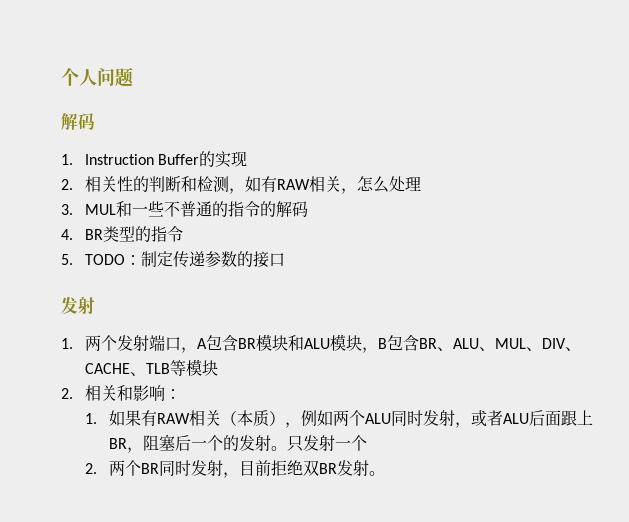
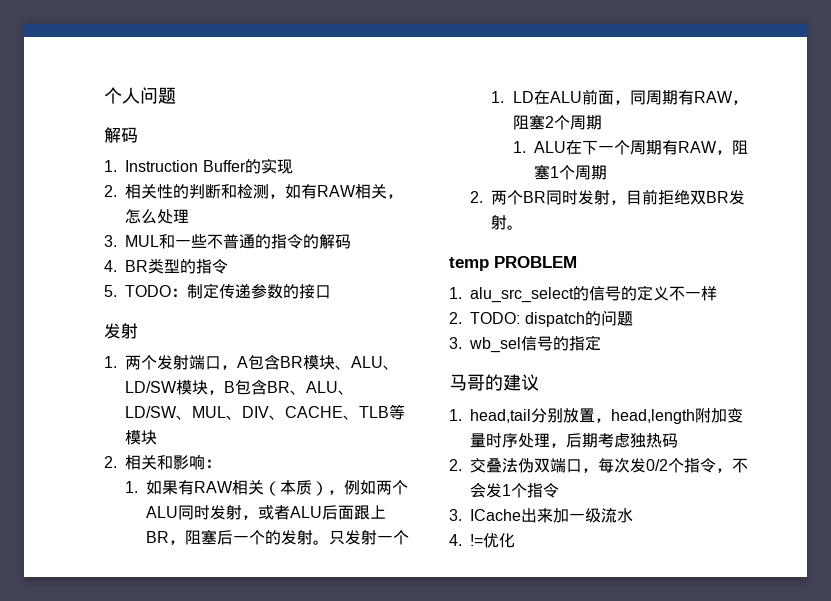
[288,335,331,351] 和ALU -> [335,356,400,370] [125,381,178,393] 、ALU、LD/SW
(496, 349) none -> [125,406,193,420] LD/SW、
(368, 443) none -> [491,89,748,105] [512,114,602,130] [512,140,748,155] [533,164,607,180] // 1. LD在ALU前面，同周期有RAW，阻塞2个周期 // 1. ALU在下一个周期有RAW，阻塞1个周期
(386, 473) none -> [449,256,577,271] [449,285,718,303] [449,310,633,327] [449,335,602,353] [449,374,539,391] [449,408,744,424] [470,432,679,448] [449,457,749,473] [470,482,560,498] [449,508,634,523] [449,533,516,548] // temp PROBLEM // 1. alu_src_select的信号的定义不一样 // 2. TODO: dispatch的问题 // 3. wb_sel信号的指定 // 马哥的建议 // 1. head,tail分别放置，head,length附加变量时序处理，后期考虑独热码 // 2.交叠法伪双端口，每次发0/2个指令，不会发1个指令 // 3. ICache出来加一级流水 // 4. !=优化

